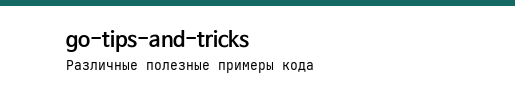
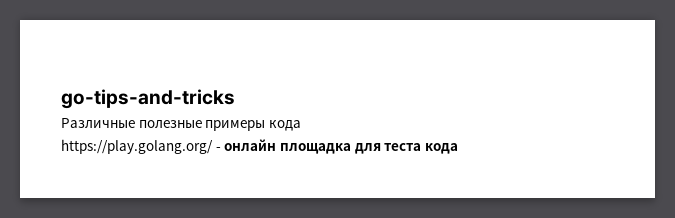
(314, 67) none -> [61,139,458,154] // https://play.golang.org/ - онлайн площадка для теста кода

